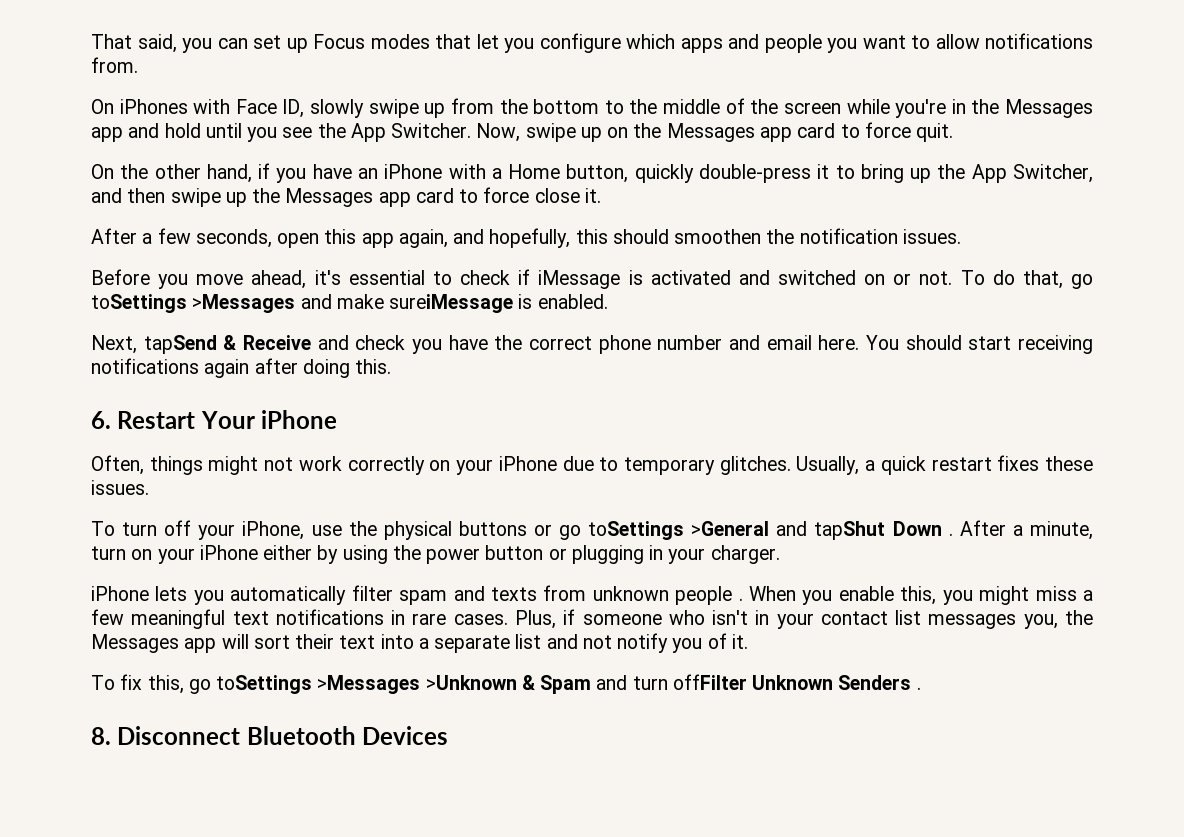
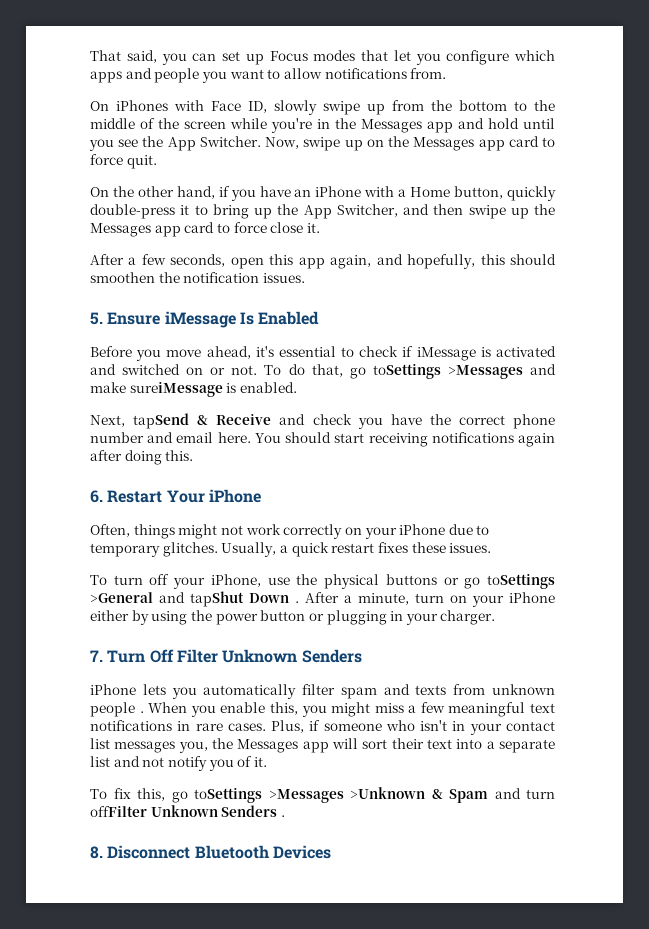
(961, 236) none -> [90,311,320,328] // 5. Ensure iMessage Is Enabled
(780, 554) none -> [90,649,362,663] // 7. Turn Off Filter Unknown Senders

